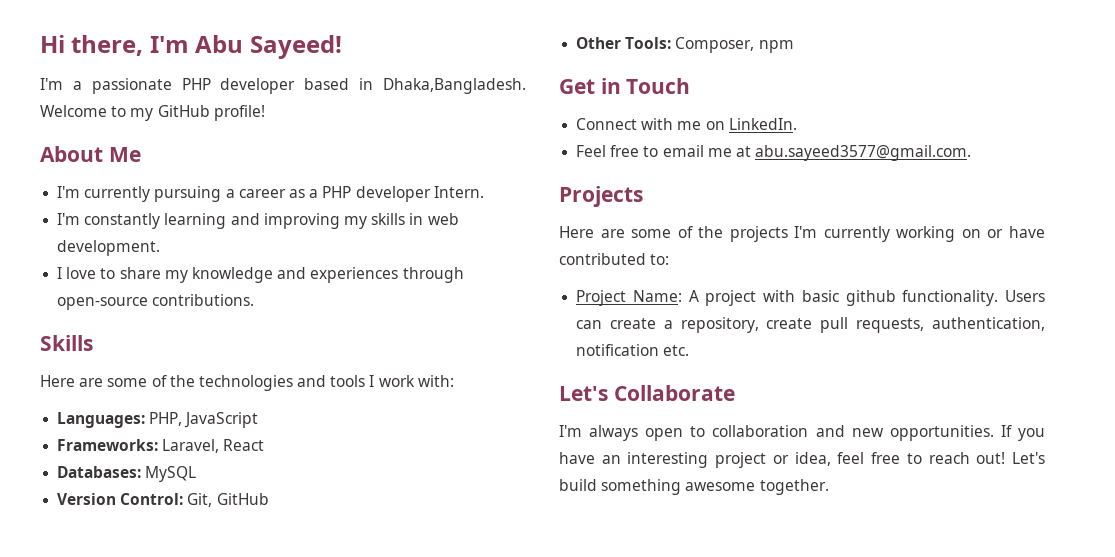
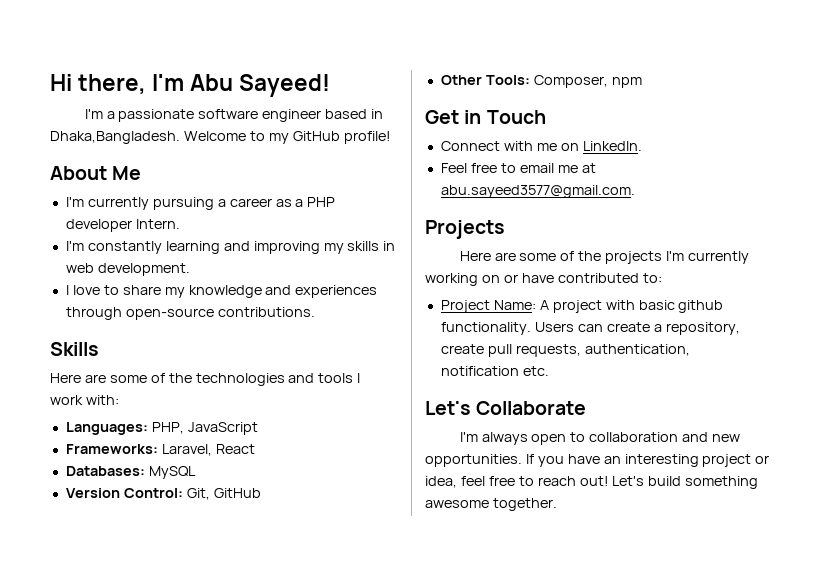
[181,78,296,94] PHP developer -> [198,109,322,122] software engineer

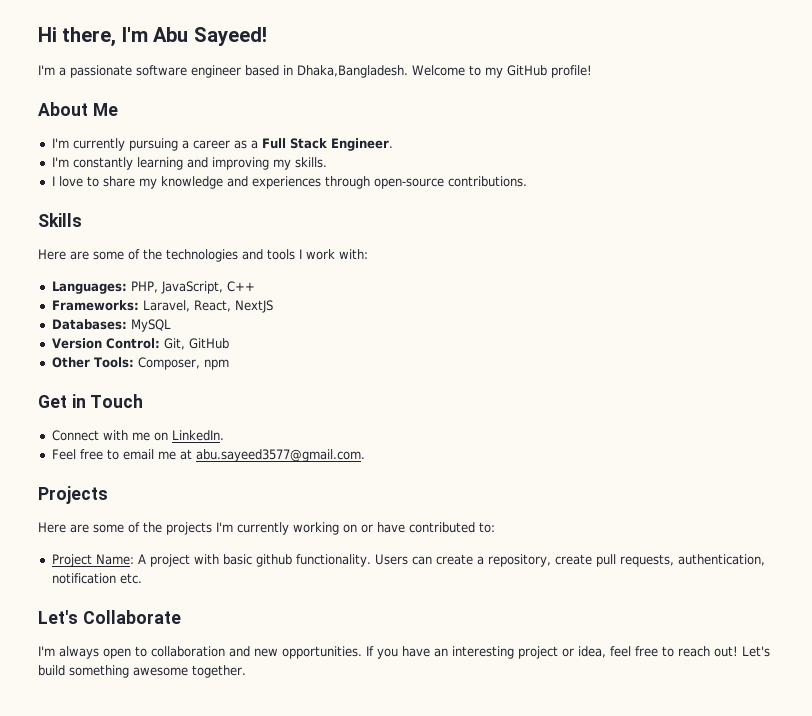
[307,197,336,207] [65,219,180,232] PHP developer Intern. -> [261,138,393,151] Full Stack Engineer.
[347,241,396,251] [65,263,190,276] skills in web development. -> [294,157,327,168] skills.
[187,422,258,435] JavaScript -> [160,281,255,294] JavaScript, C++
[215,444,255,454] React -> [193,300,273,313] React, NextJS

